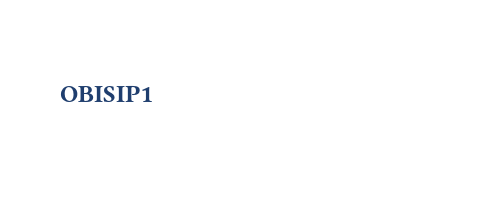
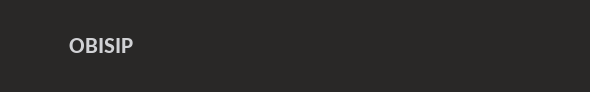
[60,85,153,102] OBISIP1 -> [69,38,133,53] OBISIP

